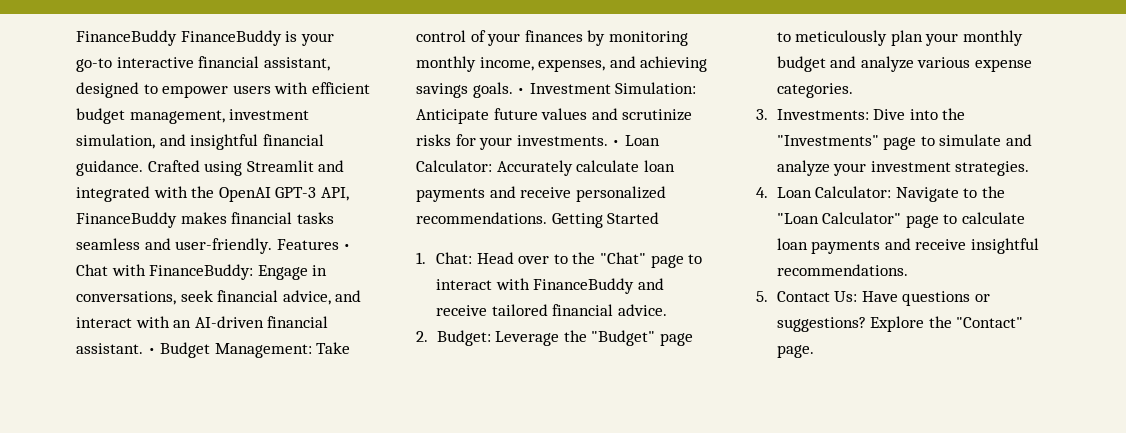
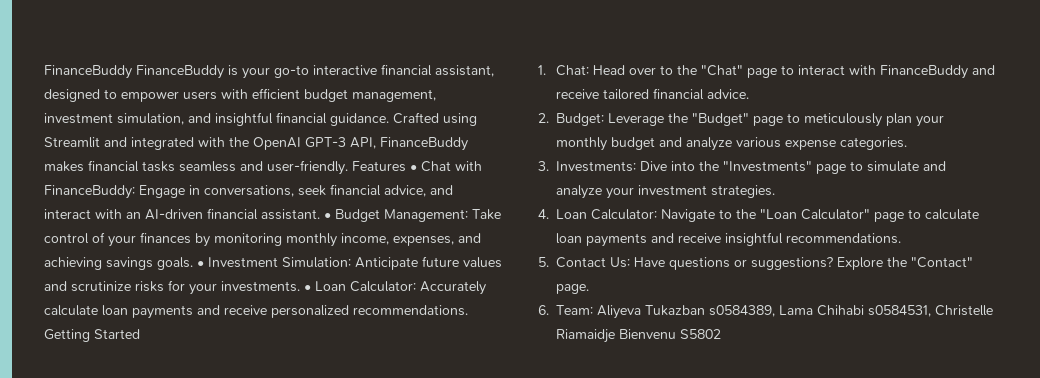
(814, 351) none -> [538,305,994,319] [556,329,722,343] // 6. Team: Aliyeva Tukazban s0584389, Lama Chihabi s0584531, Christelle Riamaidje Bienvenu S5802

